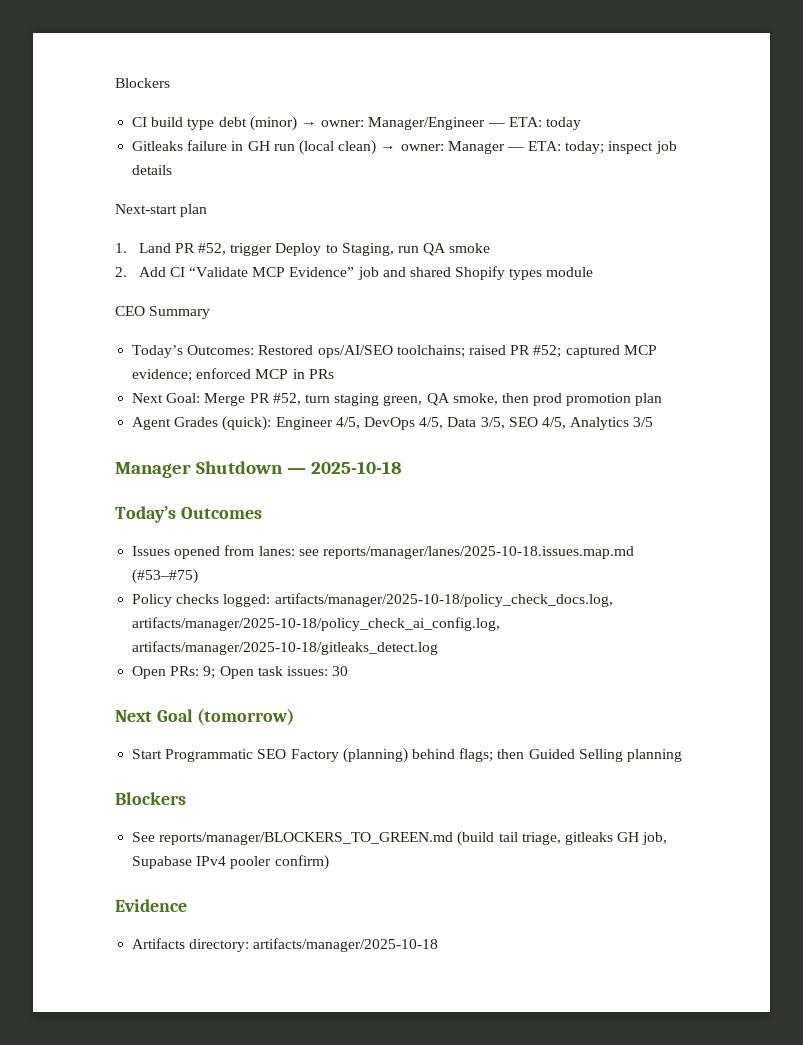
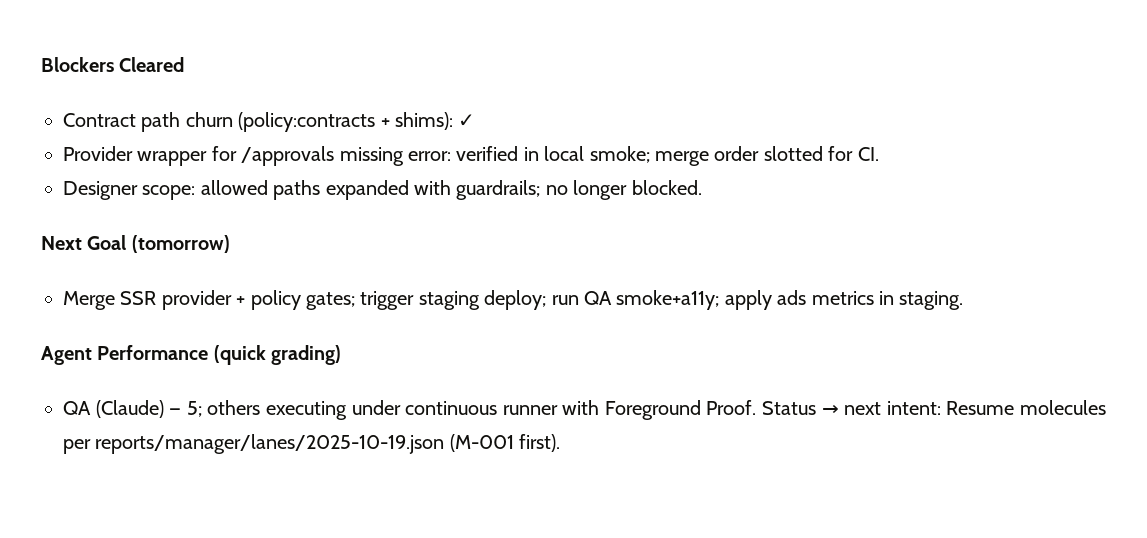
[115,78,170,88] [132,116,581,131] [132,140,677,155] [132,165,173,175] [115,204,208,217] [115,243,491,256] [115,266,594,280] [115,306,211,319] [132,345,657,358] [132,368,334,382] [132,393,663,406] [132,416,654,431] [115,461,402,478] [115,506,262,523] [132,545,634,559] [132,569,199,584] [132,593,613,607] [132,617,501,631] [132,641,439,655] [132,666,349,679] [115,708,295,725] [132,748,682,763] [115,792,186,805] [132,831,668,846] [132,855,329,870] [115,899,187,912] [132,938,439,952] Blockers // CI build type debt (minor) → owner: Manager/Engineer — ETA: today // Gitleaks failure in GH run (local clean) → owner: Manager — ETA: today; inspect job details // Next-start plan // 1. Land PR #52, trigger Deploy to Staging, run QA smoke // 2. Add CI “Validate MCP Evidence” job and shared Shopify types module // CEO Summary // Today’s Outcomes: Restored ops/AI/SEO toolchains; raised PR #52; captured MCP evidence; enforced MCP in PRs // Next Goal: Merge PR #52, turn staging green, QA smoke, then prod promotion plan // Agent Grades (quick): Engineer 4/5, DevOps 4/5, Data 3/5, SEO 4/5, Analytics 3/5 // Manager Shutdown — 2025-10-18 // Today’s Outcomes // Issues opened from lanes: see reports/manager/lanes/2025-10-18.issues.map.md (#53–#75) // Policy checks logged: artifacts/manager/2025-10-18/policy_check_docs.log, artifacts/manager/2025-10-18/policy_check_ai_config.log, artifacts/manager/2025-10-18/gitleaks_detect.log // Open PRs: 9; Open task issues: 30 // Next Goal (tomorrow) // Start Programmatic SEO Factory (planning) behind flags; then Guided Selling planning // Blockers // See reports/manager/BLOCKERS_TO_GREEN.md (build tail triage, gitleaks GH job, Supabase IPv4 pooler confirm) // Evidence // Artifacts directory: artifacts/manager/2025-10-18 -> [41,57,185,72] [63,112,476,132] [63,146,879,166] [63,180,702,200] [41,235,230,253] [63,290,964,310] [41,345,342,365] [63,400,1107,420] [63,434,561,454] Blockers Cleared // Contract path churn (policy:contracts + shims): ✓ // Provider wrapper for /approvals missing error: verified in local smoke; merge order slotted for CI. // Designer scope: allowed paths expanded with guardrails; no longer blocked. // Next Goal (tomorrow) // Merge SSR provider + policy gates; trigger staging deploy; run QA smoke+a11y; apply ads metrics in staging. // Agent Performance (quick grading) // QA (Claude) — 5; others executing under continuous runner with Foreground Proof. Status → next intent: Resume molecules per reports/manager/lanes/2025-10-19.json (M-001 first).

